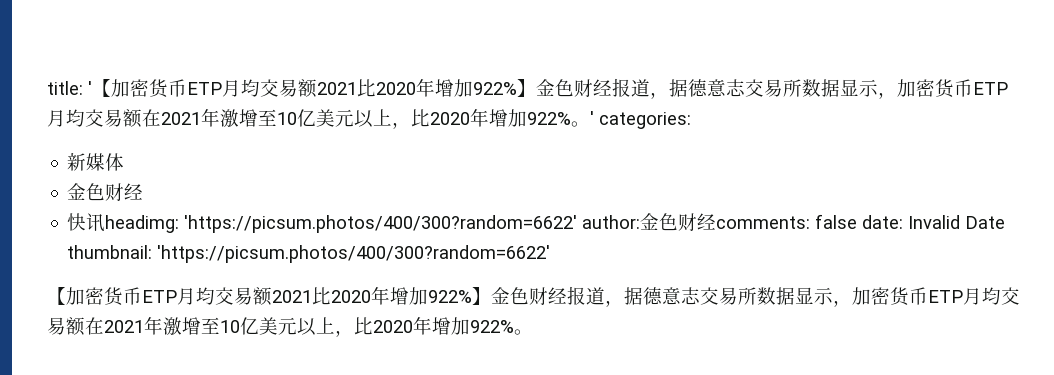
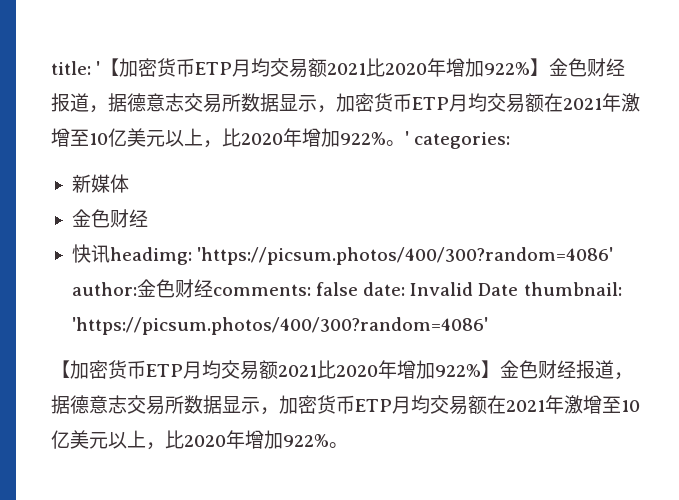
[184,215,578,233] 'https://picsum.photos/400/300?random=6622' -> [197,247,614,265] 'https://picsum.photos/400/300?random=4086'
[157,245,551,263] 'https://picsum.photos/400/300?random=6622' -> [71,317,488,335] 'https://picsum.photos/400/300?random=4086'

